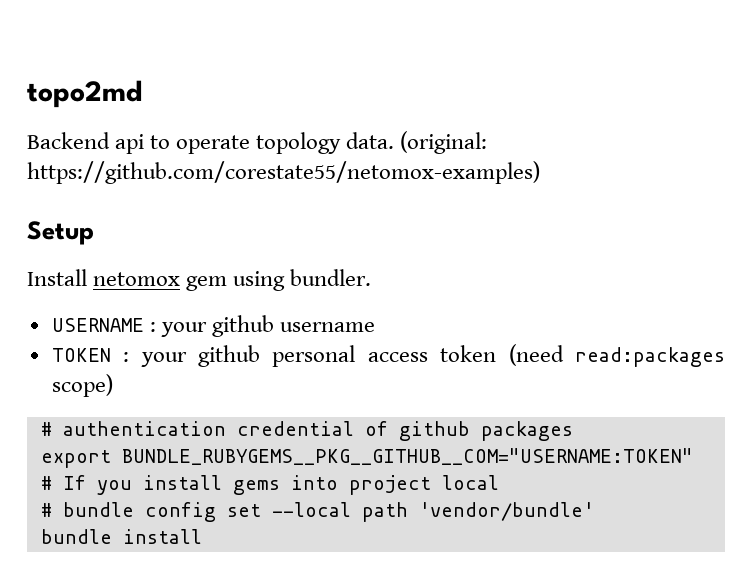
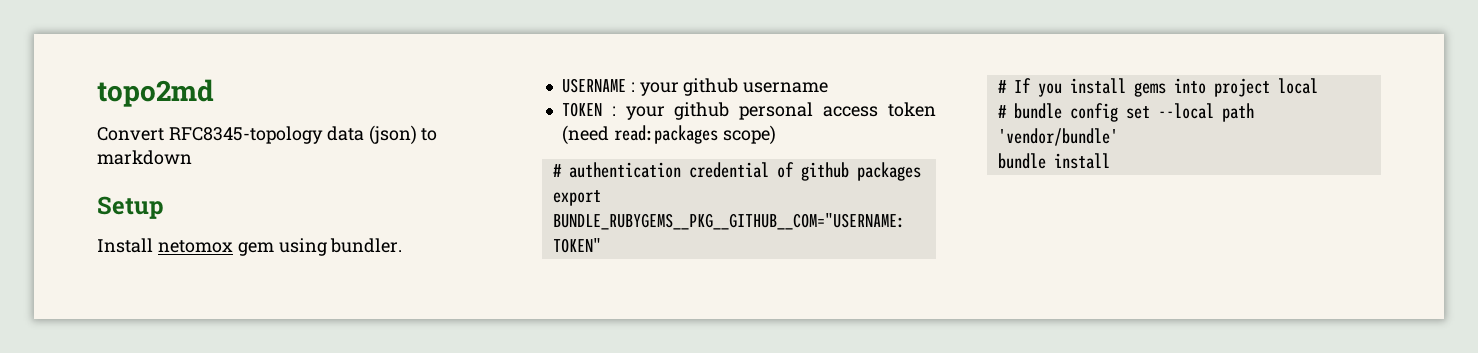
[27,131,488,154] [27,161,540,184] Backend api to operate topology data. (original: https://github.com/corestate55/netomox-examples) -> [97,125,438,145] [97,150,192,165] Convert RFC8345-topology data (json) to markdown

